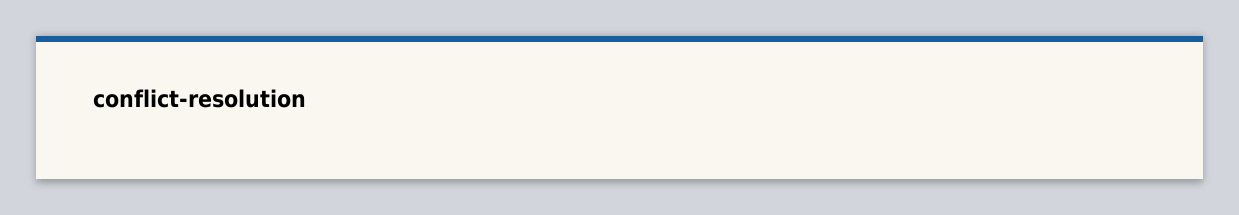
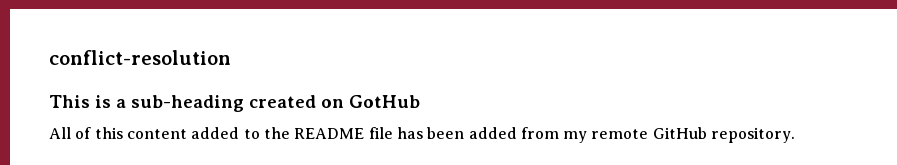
(306, 98) none -> [49,95,420,112] [49,127,796,143] // This is a sub-heading created on GotHub // All of this content added to the README file has been added from my remote GitHub repository.

